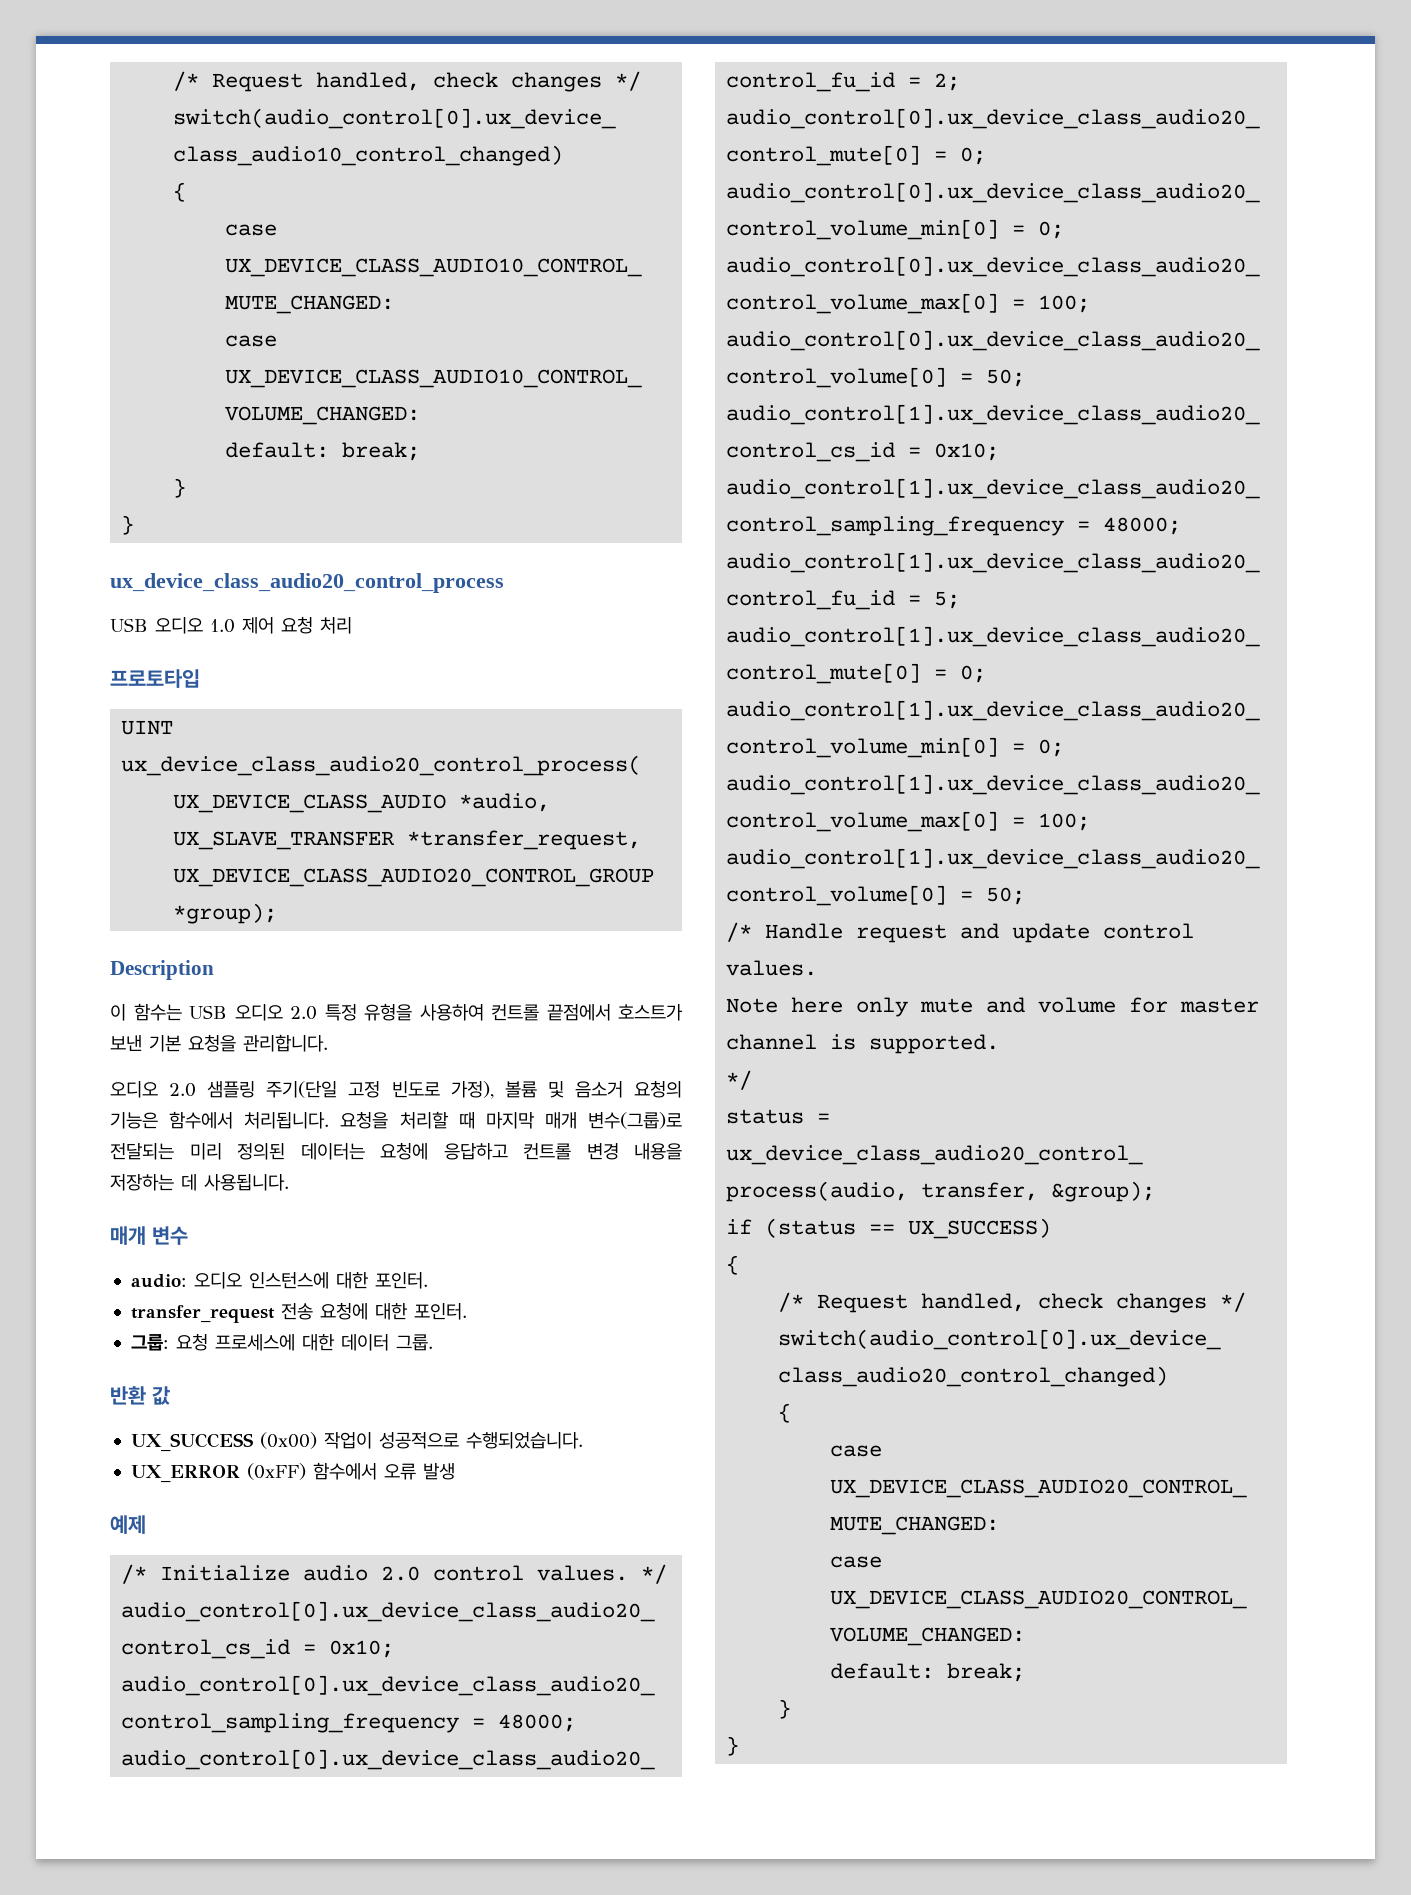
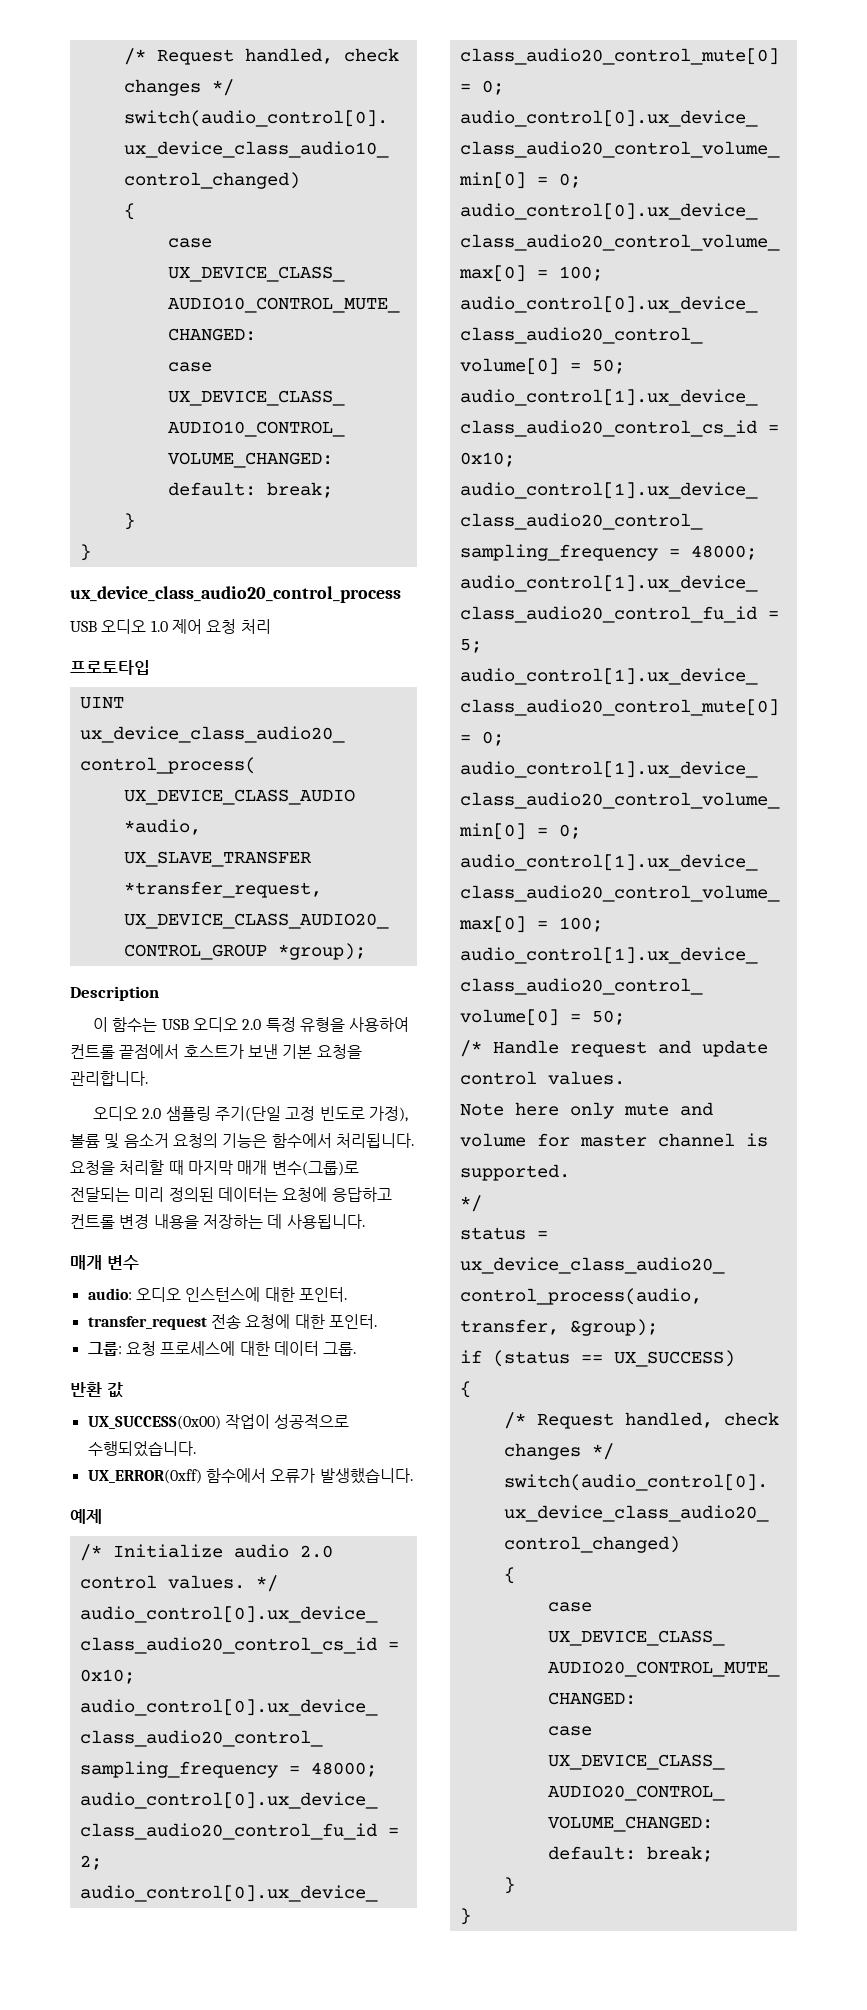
[130,1432,317,1452] UX_SUCCESS (0x00) -> [87,1415,221,1430] UX_SUCCESS(0x00)
[130,1462,455,1483] UX_ERROR (0xFF) 함수에서 오류 발생 -> [87,1468,413,1484] UX_ERROR(0xff) 함수에서 오류가 발생했습니다.

